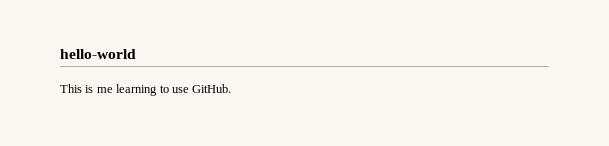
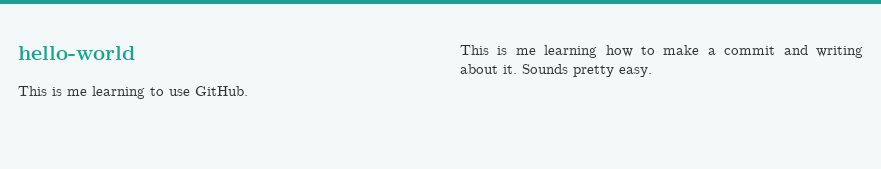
(232, 88) none -> [460,45,863,58] [460,64,652,77] // This is me learning how to make a commit and writing about it. Sounds pretty easy.

